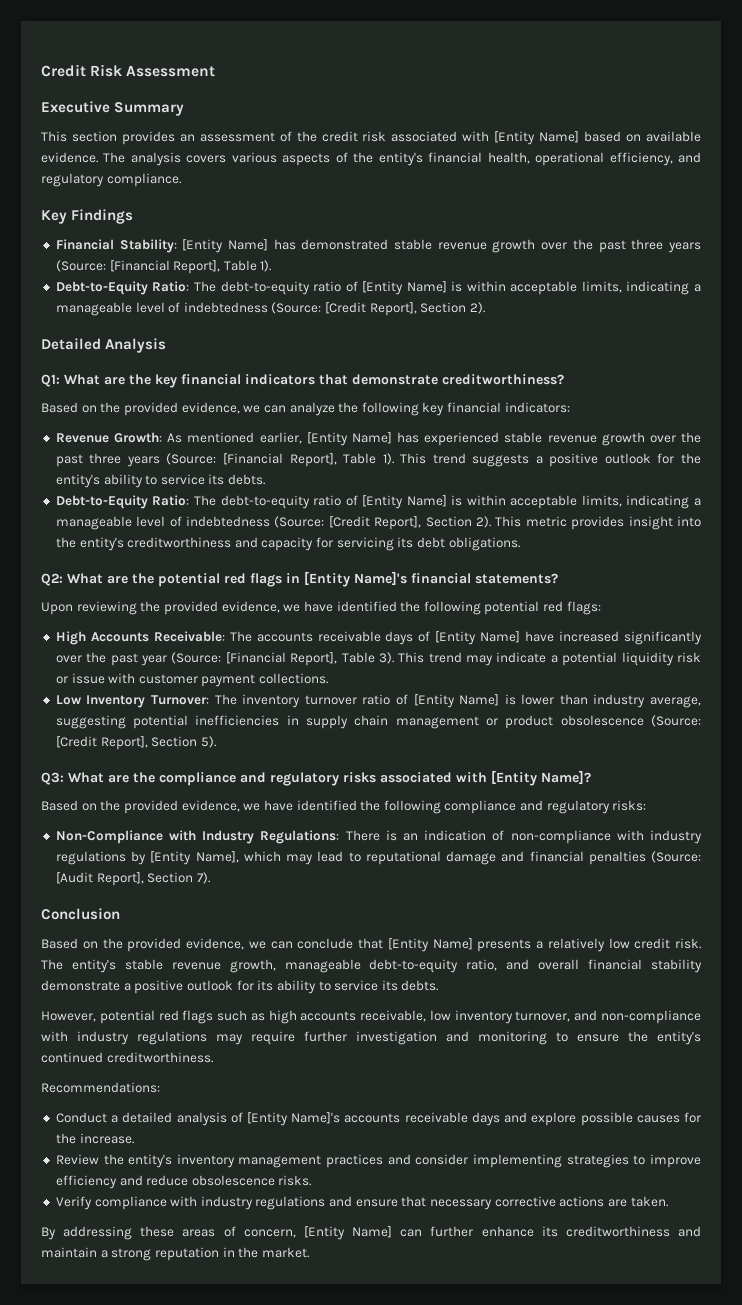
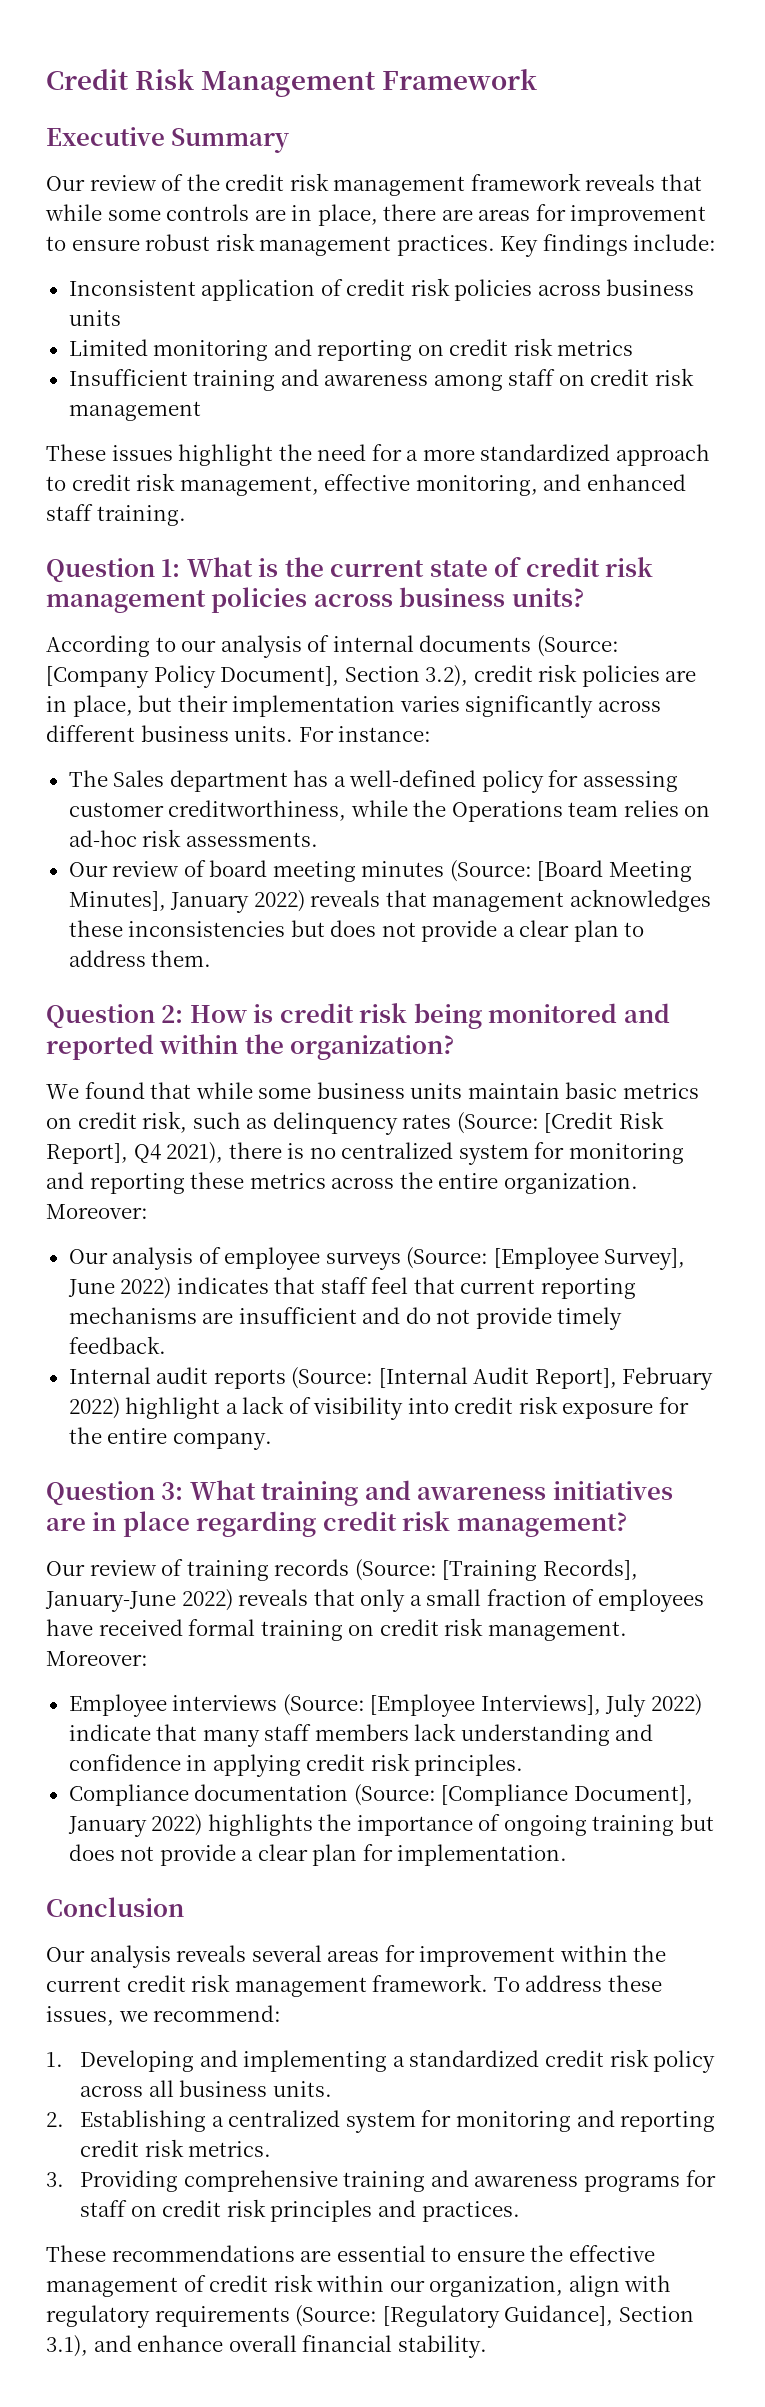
[126,65,216,77] Assessment -> [201,69,538,97] Management Framework
[41,131,702,145] [41,152,701,166] [41,173,181,187] [41,209,134,224] [55,239,701,253] [55,260,272,274] [55,281,701,295] [55,302,486,316] [41,338,167,353] [41,374,564,388] [41,402,570,416] [55,432,701,446] [55,453,701,467] [55,474,266,488] [55,495,701,509] [55,516,701,530] [55,537,520,551] [41,571,558,587] [41,601,601,615] [55,631,702,645] [55,652,701,666] [55,673,329,687] [55,694,702,708] [55,715,701,729] [55,736,216,750] [41,770,591,786] [41,800,647,814] [55,830,702,844] [55,851,701,865] [55,872,210,886] [41,908,120,920] [41,938,701,952] [41,959,702,973] [41,980,439,994] [41,1010,701,1024] [41,1031,701,1045] [41,1052,213,1063] [41,1082,160,1093] [55,1112,702,1126] [55,1133,134,1144] [55,1154,701,1168] [55,1175,312,1189] [55,1196,668,1210] [41,1226,701,1240] [41,1247,309,1261] This section provides an assessment of the credit risk associated with [Entity Name] based on available evidence. The analysis covers various aspects of the entity's financial health, operational efficiency, and regulatory compliance. // Key Findings // Financial Stability: [Entity Name] has demonstrated stable revenue growth over the past three years (Source: [Financial Report], Table 1). // Debt-to-Equity Ratio: The debt-to-equity ratio of [Entity Name] is within acceptable limits, indicating a manageable level of indebtedness (Source: [Credit Report], Section 2). // Detailed Analysis // Q1: What are the key financial indicators that demonstrate creditworthiness? // Based on the provided evidence, we can analyze the following key financial indicators: // Revenue Growth: As mentioned earlier, [Entity Name] has experienced stable revenue growth over the past three years (Source: [Financial Report], Table 1). This trend suggests a positive outlook for the entity's ability to service its debts. // Debt-to-Equity Ratio: The debt-to-equity ratio of [Entity Name] is within acceptable limits, indicating a manageable level of indebtedness (Source: [Credit Report], Section 2). This metric provides insight into the entity's creditworthiness and capacity for servicing its debt obligations. // Q2: What are the potential red flags in [Entity Name]'s financial statements? // Upon reviewing the provided evidence, we have identified the following potential red flags: // High Accounts Receivable: The accounts receivable days of [Entity Name] have increased significantly over the past year (Source: [Financial Report], Table 3). This trend may indicate a potential liquidity risk or issue with customer payment collections. // Low Inventory Turnover: The inventory turnover ratio of [Entity Name] is lower than industry average, suggesting potential inefficiencies in supply chain management or product obsolescence (Source: [Credit Report], Section 5). // Q3: What are the compliance and regulatory risks associated with [Entity Name]? // Based on the provided evidence, we have identified the following compliance and regulatory risks: // Non-Compliance with Industry Regulations: There is an indication of non-compliance with industry regulations by [Entity Name], which may lead to reputational damage and financial penalties (Source: [Audit Report], Section 7). // Conclusion // Based on the provided evidence, we can conclude that [Entity Name] presents a relatively low credit risk. The entity's stable revenue growth, manageable debt-to-equity ratio, and overall financial stability demonstrate a positive outlook for its ability to service its debts. // However, potential red flags such as high accounts receivable, low inventory turnover, and non-compliance with industry regulations may require further investigation and monitoring to ensure the entity's continued creditworthiness. // Recommendations: // Conduct a detailed analysis of [Entity Name]'s accounts receivable days and explore possible causes for the increase. // Review the entity's inventory management practices and consider implementing strategies to improve efficiency and reduce obsolescence risks. // Verify compliance with industry regulations and ensure that necessary corrective actions are taken. // By addressing these areas of concern, [Entity Name] can further enhance its creditworthiness and maintain a strong reputation in the market. -> [46,173,702,196] [45,204,707,226] [46,233,717,257] [68,278,695,301] [68,310,121,326] [68,338,634,361] [68,368,694,391] [68,401,201,421] [46,444,710,466] [46,473,686,496] [46,504,186,526] [46,556,654,583] [46,587,584,613] [46,635,619,658] [46,664,697,688] [46,695,661,718] [46,725,432,742] [68,770,678,793] [68,800,711,822] [68,829,318,847] [68,860,692,882] [68,889,711,913] [68,920,645,942] [68,950,212,967] [46,1003,670,1029] [46,1034,455,1060] [46,1082,699,1099] [46,1111,664,1135] [46,1142,684,1165] [46,1172,638,1194] [46,1204,148,1219] [68,1247,686,1270] [67,1277,636,1299] [68,1307,623,1330] [68,1336,166,1354] [68,1367,714,1390] [68,1396,689,1420] [68,1427,272,1450] [46,1480,673,1506] [46,1511,627,1537] [46,1559,638,1581] [45,1589,704,1612] [46,1618,627,1641] [46,1651,148,1666] [68,1694,702,1717] [68,1723,654,1747] [68,1753,524,1777] [68,1784,693,1806] [67,1814,714,1837] [68,1844,568,1866] [46,1897,184,1917] [46,1945,667,1968] [46,1974,662,1997] [46,2005,282,2026] [46,2049,716,2073] [80,2080,332,2097] [46,2110,716,2133] [80,2139,272,2157] [46,2170,716,2192] [80,2199,520,2222] [46,2245,655,2262] [46,2274,672,2297] [46,2305,694,2328] [46,2335,487,2358] Our review of the credit risk management framework reveals that while some controls are in place, there are areas for improvement to ensure robust risk management practices. Key findings include: // Inconsistent application of credit risk policies across business units // Limited monitoring and reporting on credit risk metrics // Insufficient training and awareness among staff on credit risk management // These issues highlight the need for a more standardized approach to credit risk management, effective monitoring, and enhanced staff training. // Question 1: What is the current state of credit risk management policies across business units? // According to our analysis of internal documents (Source: [Company Policy Document], Section 3.2), credit risk policies are in place, but their implementation varies significantly across different business units. For instance: // The Sales department has a well-defined policy for assessing customer creditworthiness, while the Operations team relies on ad-hoc risk assessments. // Our review of board meeting minutes (Source: [Board Meeting Minutes], January 2022) reveals that management acknowledges these inconsistencies but does not provide a clear plan to address them. // Question 2: How is credit risk being monitored and reported within the organization? // We found that while some business units maintain basic metrics on credit risk, such as delinquency rates (Source: [Credit Risk Report], Q4 2021), there is no centralized system for monitoring and reporting these metrics across the entire organization. Moreover: // Our analysis of employee surveys (Source: [Employee Survey], June 2022) indicates that staff feel that current reporting mechanisms are insufficient and do not provide timely feedback. // Internal audit reports (Source: [Internal Audit Report], February 2022) highlight a lack of visibility into credit risk exposure for the entire company. // Question 3: What training and awareness initiatives are in place regarding credit risk management? // Our review of training records (Source: [Training Records], January-June 2022) reveals that only a small fraction of employees have received formal training on credit risk management. Moreover: // Employee interviews (Source: [Employee Interviews], July 2022) indicate that many staff members lack understanding and confidence in applying credit risk principles. // Compliance documentation (Source: [Compliance Document], January 2022) highlights the importance of ongoing training but does not provide a clear plan for implementation. // Conclusion // Our analysis reveals several areas for improvement within the current credit risk management framework. To address these issues, we recommend: // 1. Developing and implementing a standardized credit risk policy across all business units. // 2. Establishing a centralized system for monitoring and reporting credit risk metrics. // 3. Providing comprehensive training and awareness programs for staff on credit risk principles and practices. // These recommendations are essential to ensure the effective management of credit risk within our organization, align with regulatory requirements (Source: [Regulatory Guidance], Section 3.1), and enhance overall financial stability.

